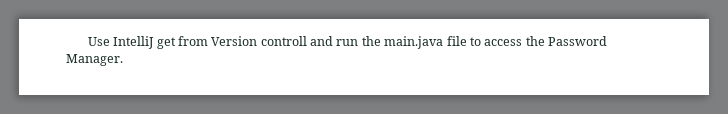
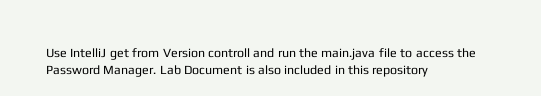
(123, 60) none -> [159,65,429,77] Lab Document is also included in this repository

